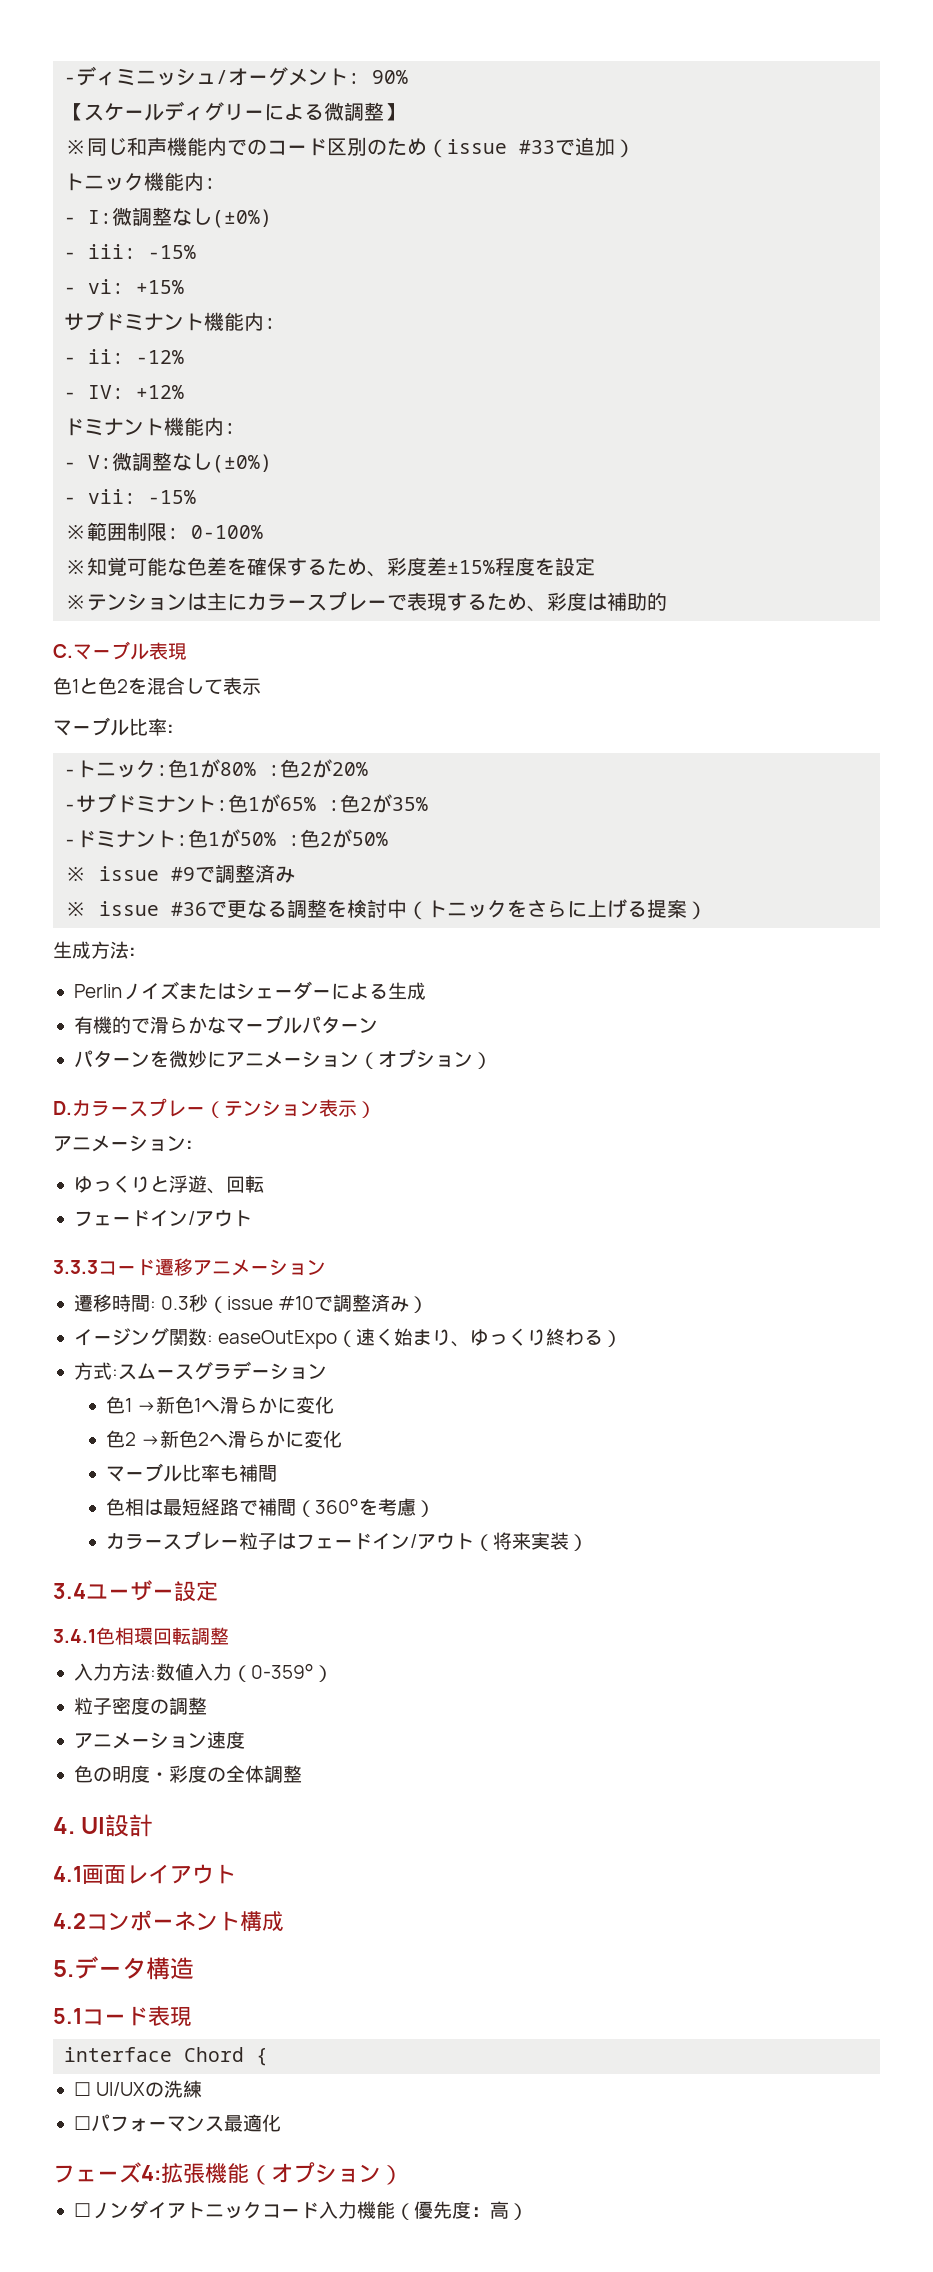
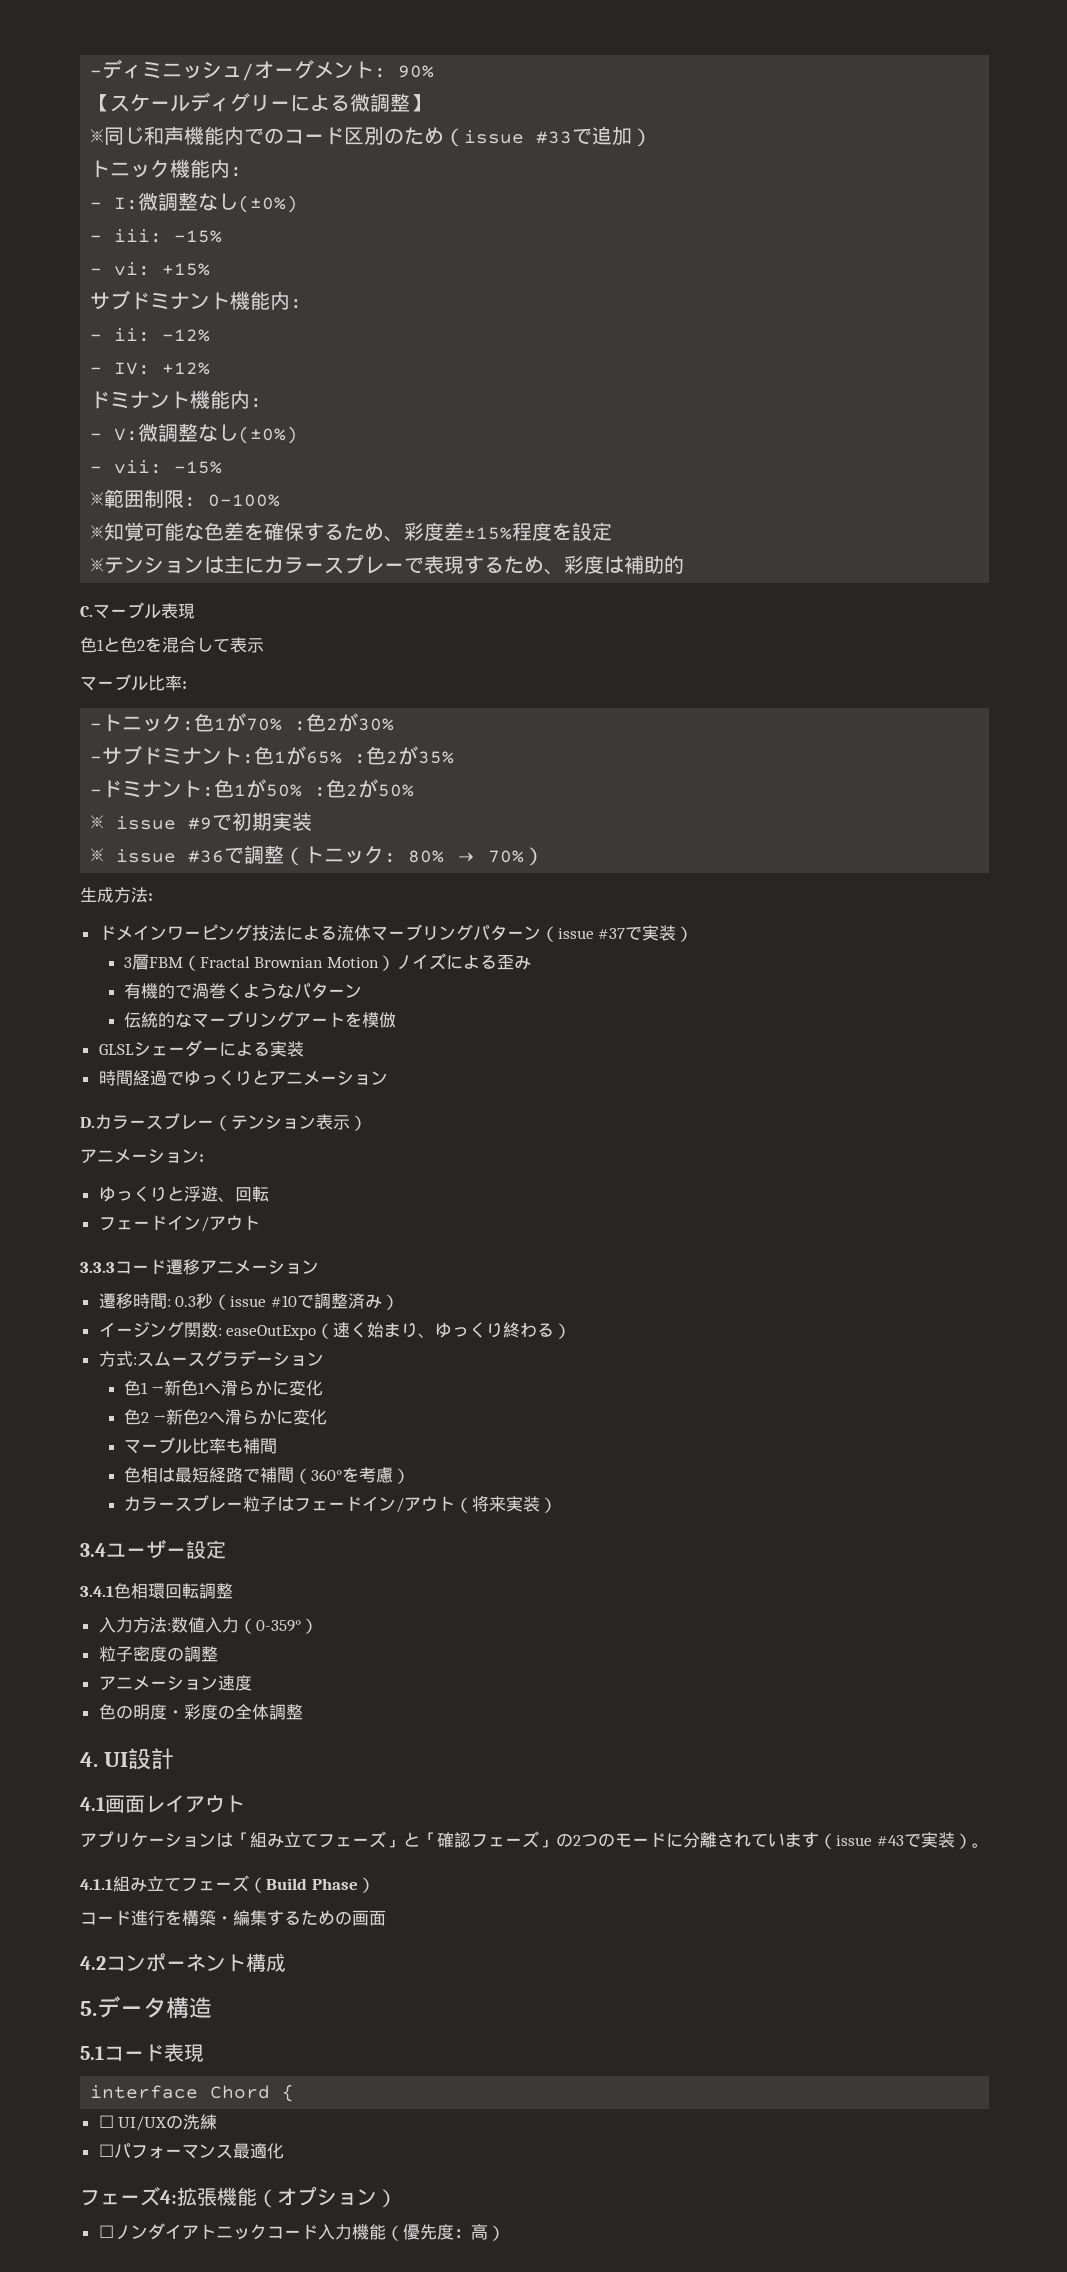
[220,759,369,778] 80% :色2が20% -> [246,713,395,732] 70% :色2が30%
[215,864,296,883] 調整済み -> [232,812,313,831] 初期実装
[227,899,708,920] [53,941,136,959] [73,981,426,1000] [73,1015,378,1034] [73,1049,492,1069] 更なる調整を検討中（トニックをさらに上げる提案） // 生成方法: // Perlinノイズまたはシェーダーによる生成 // 有機的で滑らかなマーブルパターン // パターンを微妙にアニメーション（オプション） -> [244,845,545,866] [80,887,153,903] [98,924,694,942] [123,953,532,971] [123,983,362,999] [123,1011,396,1028] [98,1040,304,1057] [98,1070,388,1086] 調整（トニック: 80% → 70%） // 生成方法: // ドメインワーピング技法による流体マーブリングパターン（issue #37で実装） // 3層FBM（Fractal Brownian Motion）ノイズによる歪み // 有機的で渦巻くようなパターン // 伝統的なマーブリングアートを模倣 // GLSLシェーダーによる実装 // 時間経過でゆっくりとアニメーション
(236, 1874) none -> [80,1831,989,1849] [80,1875,375,1893] [80,1910,386,1926] // アプリケーションは「組み立てフェーズ」と「確認フェーズ」の2つのモードに分離されています（issue #43で実装）。 // 4.1.1組み立てフェーズ（Build Phase） // コード進行を構築・編集するための画面

